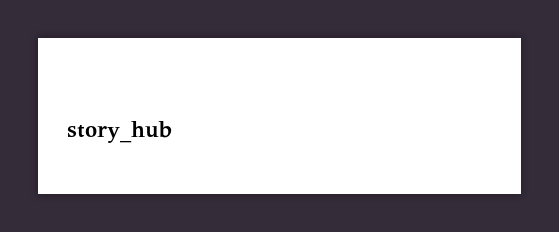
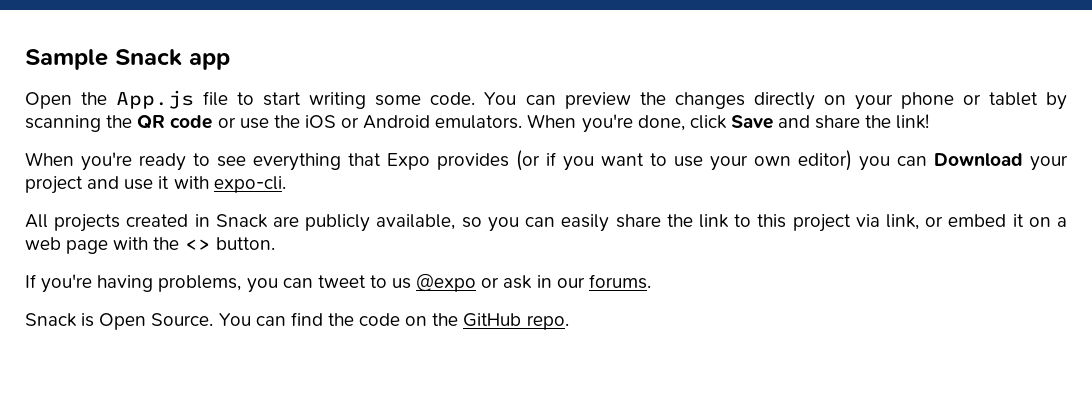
[67,121,172,143] story_hub -> [25,49,230,70] [25,90,1067,110] [25,114,930,133] [25,150,1068,171] [25,176,286,194] [25,214,1068,232] [25,237,275,254] [25,273,651,293] [25,312,569,330] Sample Snack app // Open the App.js file to start writing some code. You can preview the changes directly on your phone or tablet by scanning the QR code or use the iOS or Android emulators. When you're done, click Save and share the link! // When you're ready to see everything that Expo provides (or if you want to use your own editor) you can Download your project and use it with expo-cli. // All projects created in Snack are publicly available, so you can easily share the link to this project via link, or embed it on a web page with the <> button. // If you're having problems, you can tweet to us @expo or ask in our forums. // Snack is Open Source. You can find the code on the GitHub repo.

